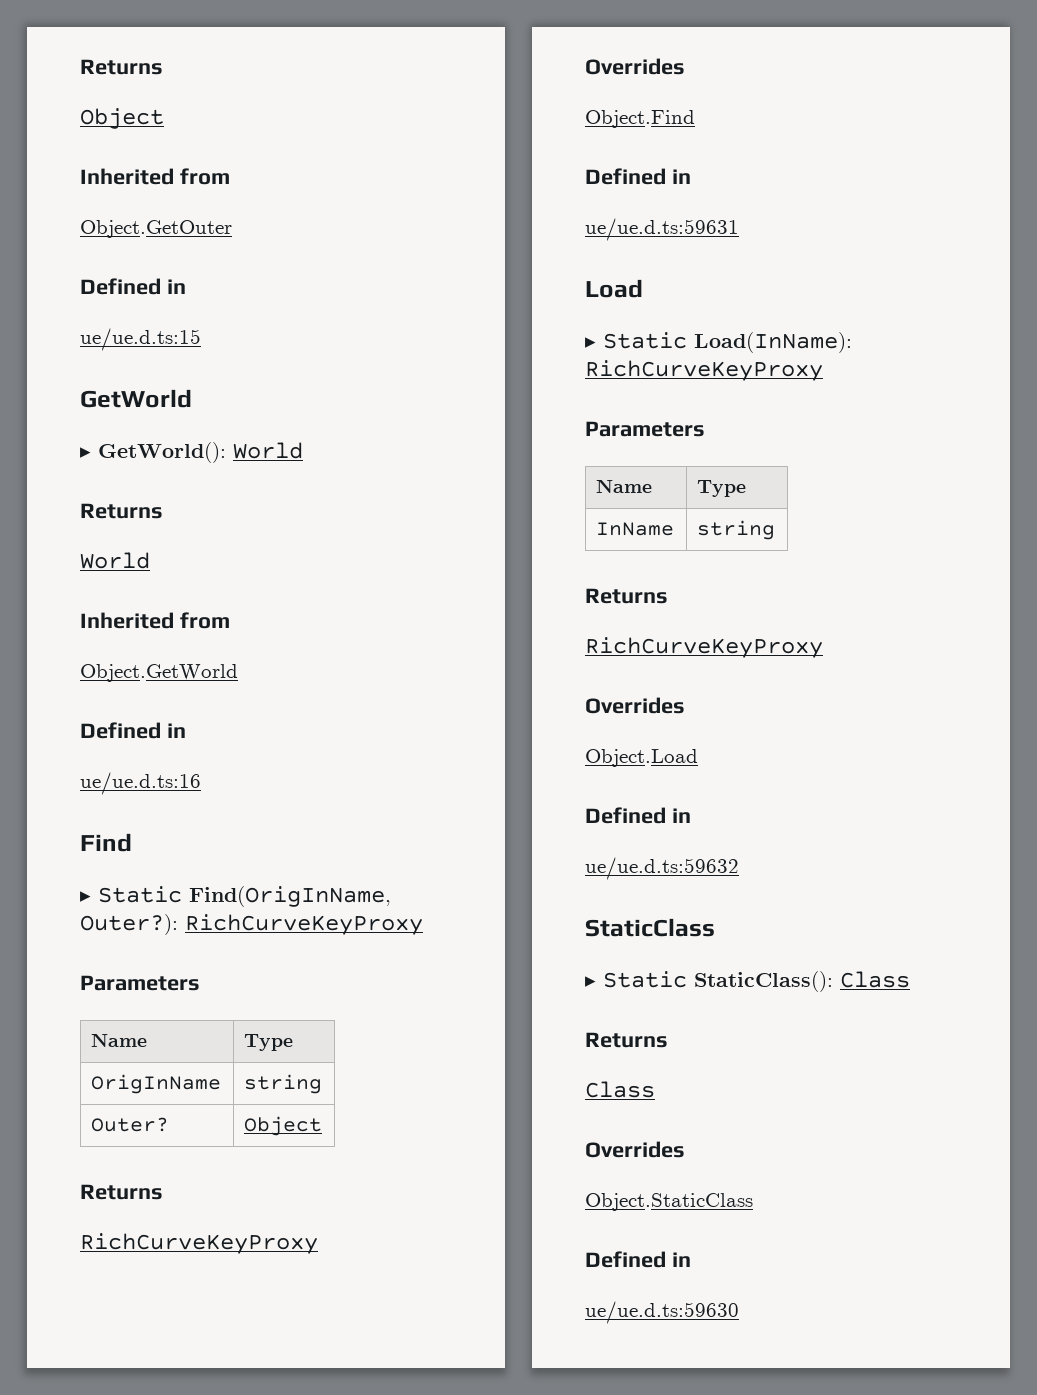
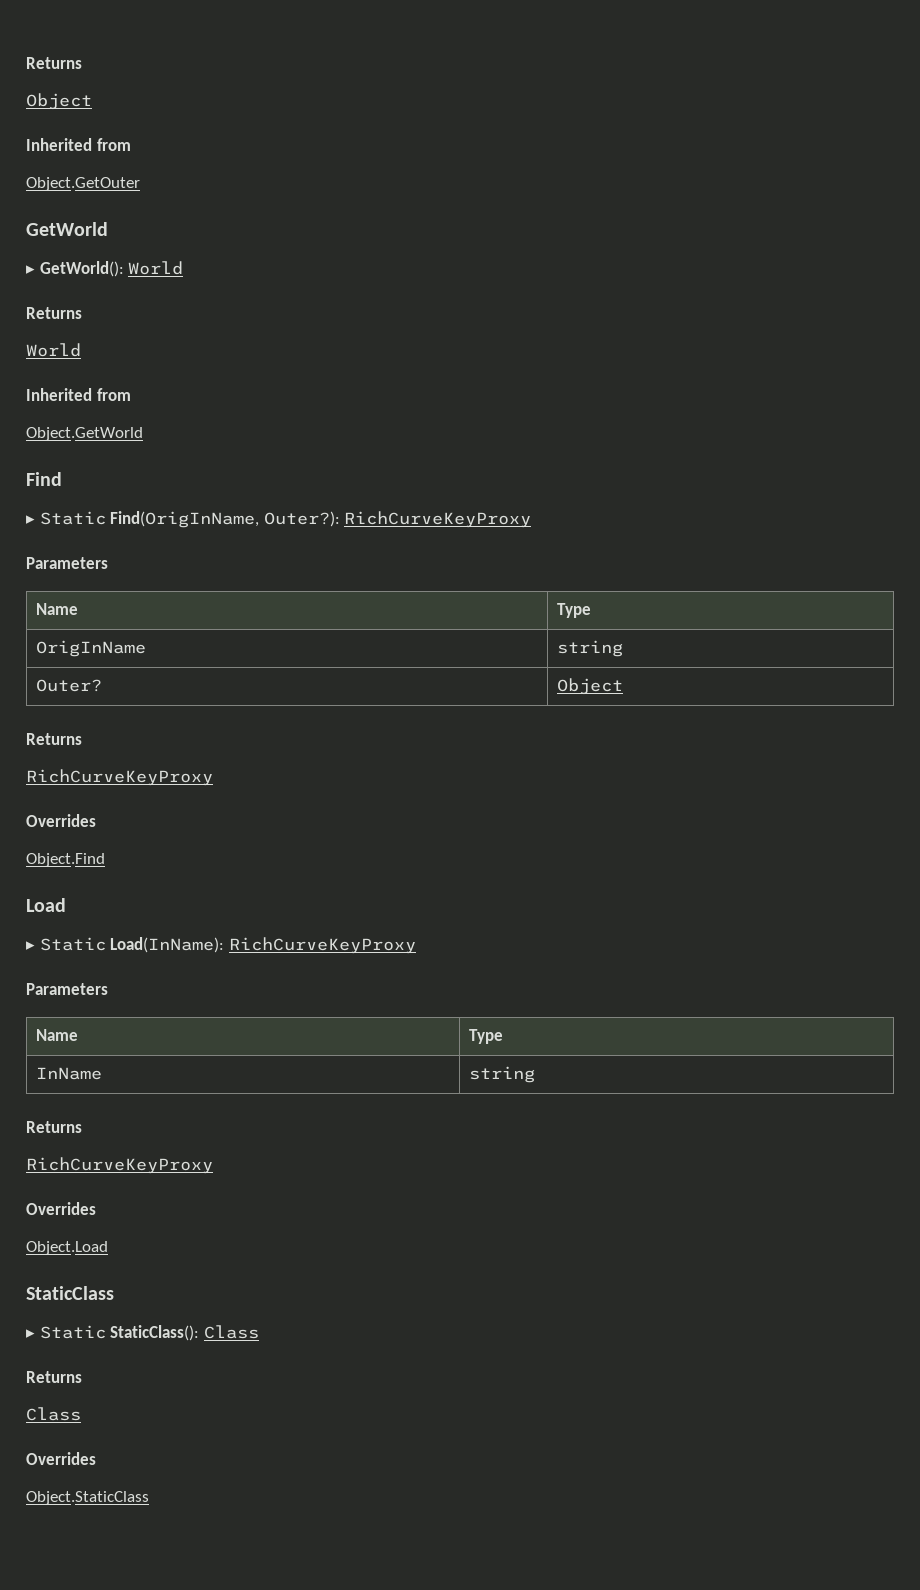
[80,278,186,295] [80,328,201,351] // Defined in // ue/ue.d.ts:15 -> (140, 184) none
[80,722,186,739] [80,772,201,795] // Defined in // ue/ue.d.ts:16 -> (143, 434) none
[585,168,691,185] [585,218,739,241] // Defined in // ue/ue.d.ts:59631 -> (105, 860) none
[585,807,691,824] [585,857,739,880] // Defined in // ue/ue.d.ts:59632 -> (108, 1248) none
[585,1251,691,1268] [585,1301,739,1324] // Defined in // ue/ue.d.ts:59630 -> (149, 1498) none

